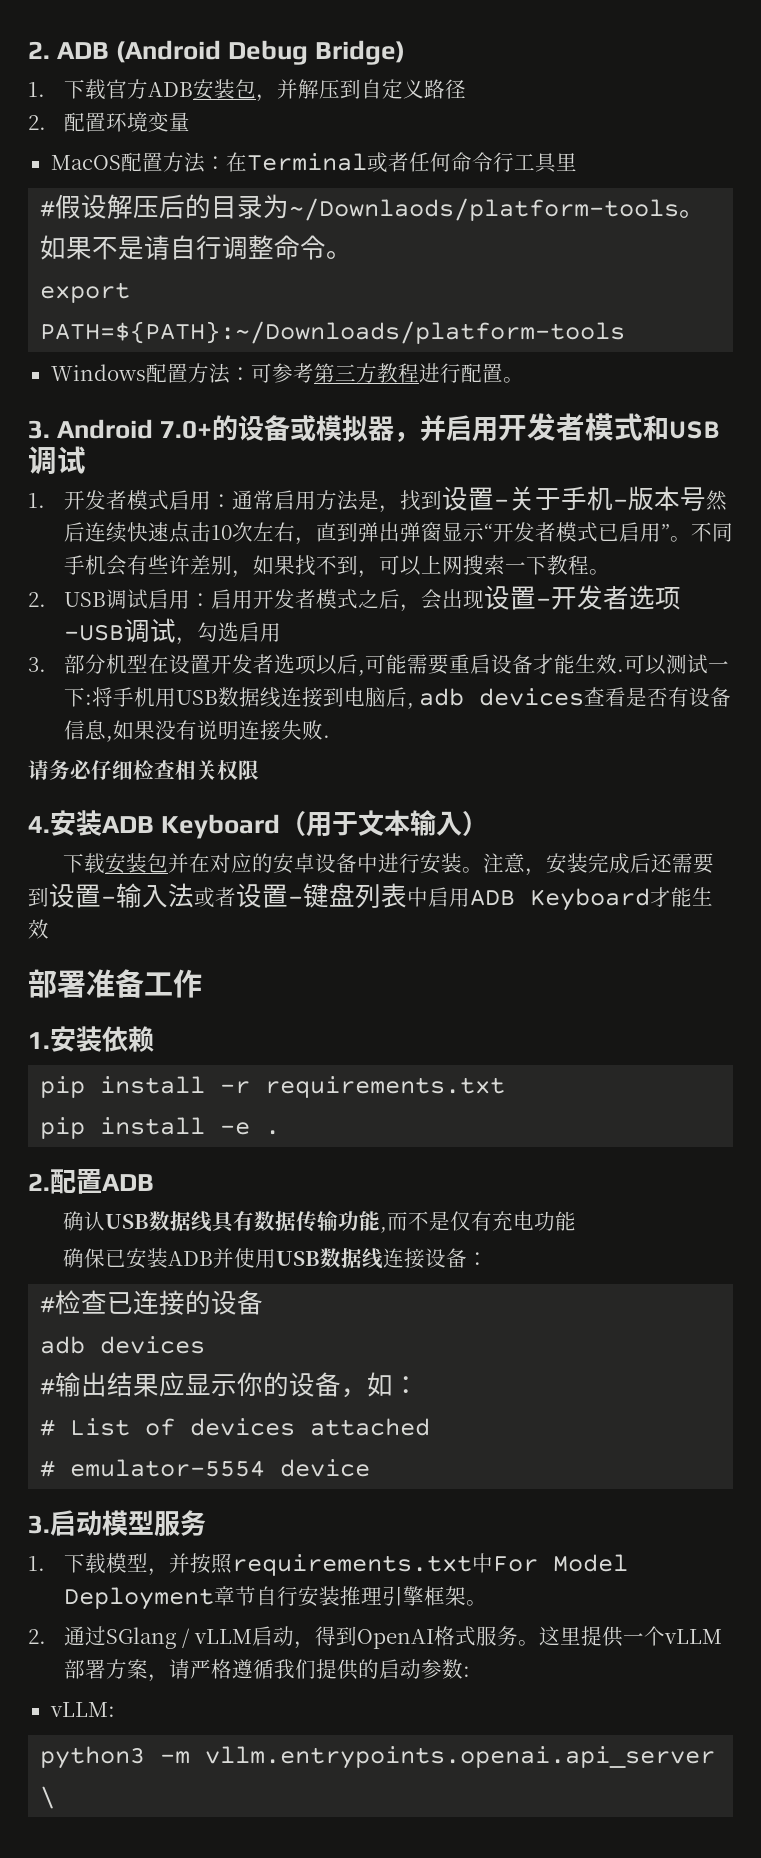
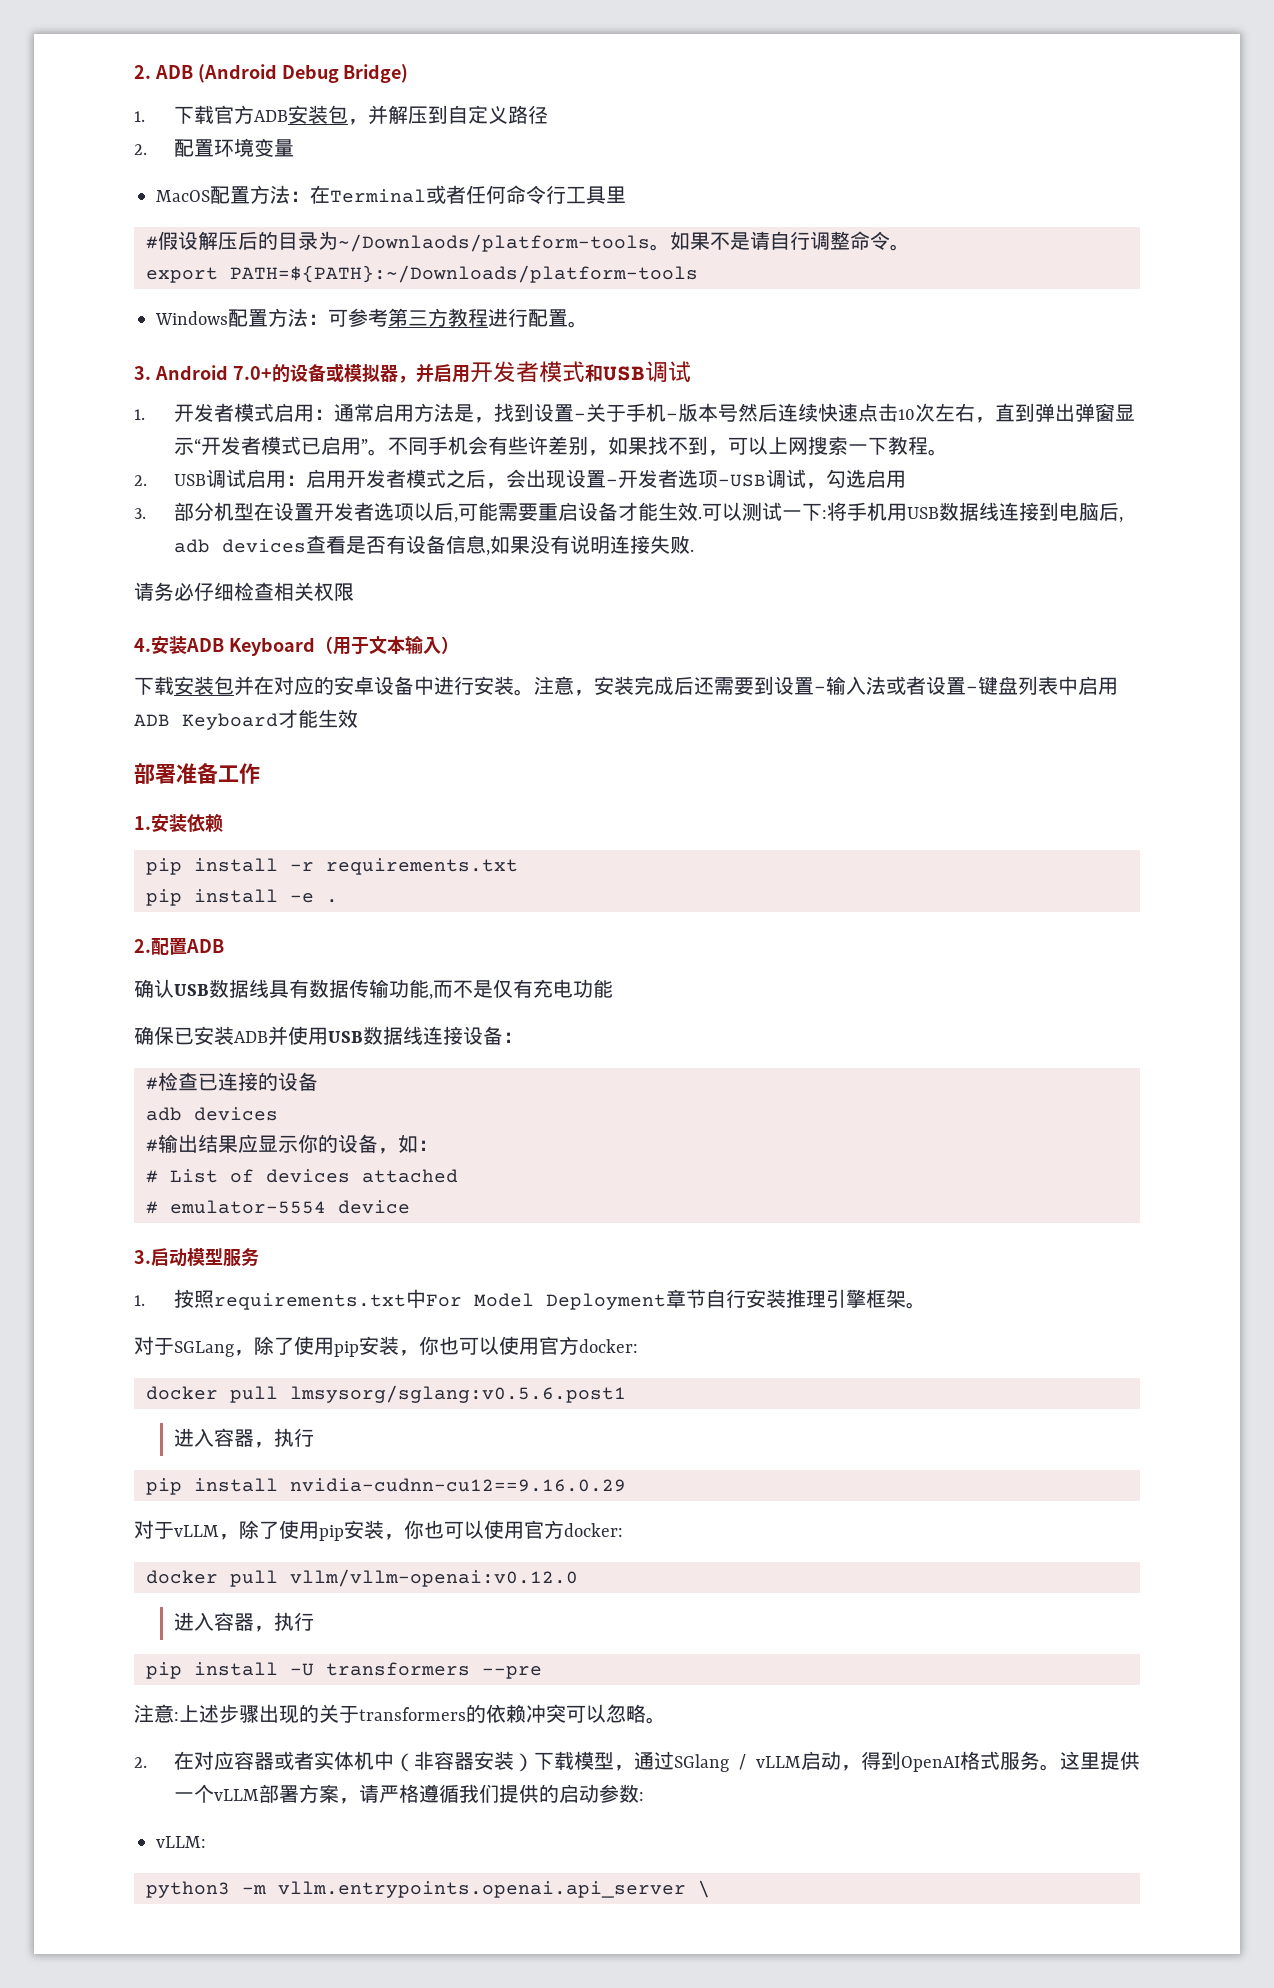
[63,1553,190,1576] 下载模型，并 -> (145, 1300) none
[28,1629,46,1644] 2. -> [134,1336,638,1357] [146,1385,626,1403] [173,1428,314,1448] [146,1478,626,1495] [134,1520,623,1541] [146,1569,578,1587] [173,1612,314,1632] [146,1662,542,1679] [134,1704,666,1724] [134,1751,634,1772] 对于SGLang，除了使用pip安装，你也可以使用官方docker: // docker pull lmsysorg/sglang:v0.5.6.post1 // 进入容器，执行 // pip install nvidia-cudnn-cu12==9.16.0.29 // 对于vLLM，除了使用pip安装，你也可以使用官方docker: // docker pull vllm/vllm-openai:v0.12.0 // 进入容器，执行 // pip install -U transformers --pre // 注意:上述步骤出现的关于transformers的依赖冲突可以忽略。 // 2.在对应容器或者实体机中（非容器安装）下载模型，

